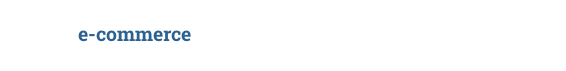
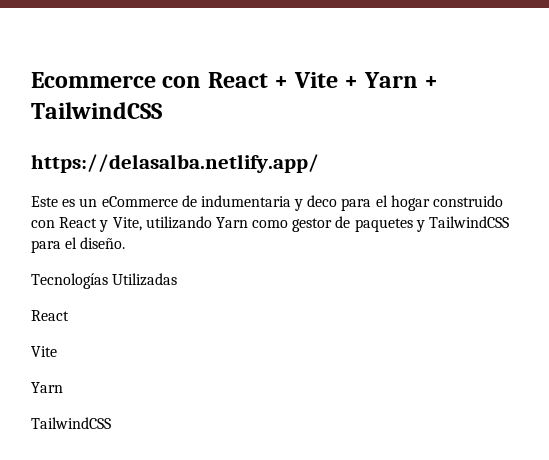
[78,30,191,42] e-commerce -> [31,72,439,88] [31,102,162,119] [31,154,319,173] [31,195,504,211] [31,216,510,232] [31,237,126,253] [31,273,178,289] [31,310,69,321] [31,346,57,357] [31,382,63,393] [31,417,111,429] Ecommerce con React + Vite + Yarn + TailwindCSS // https://delasalba.netlify.app/ // Este es un eCommerce de indumentaria y deco para el hogar construido con React y Vite, utilizando Yarn como gestor de paquetes y TailwindCSS para el diseño. // Tecnologías Utilizadas // React // Vite // Yarn // TailwindCSS

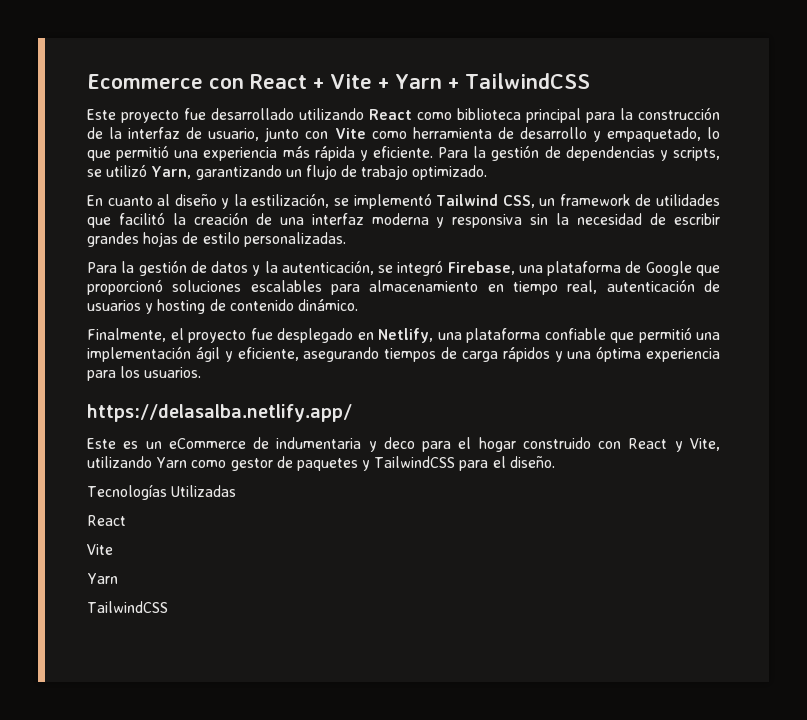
(162, 110) none -> [87,107,720,123] [87,127,720,142] [87,145,720,161] [87,164,488,180] [87,193,720,209] [87,212,721,228] [87,232,346,247] [87,260,720,276] [87,279,720,295] [87,299,358,314] [87,327,720,343] [87,346,720,362] [87,366,202,381] // Este proyecto fue desarrollado utilizando React como biblioteca principal para la construcción de la interfaz de usuario, junto con Vite como herramienta de desarrollo y empaquetado, lo que permitió una experiencia más rápida y eficiente. Para la gestión de dependencias y scripts, se utilizó Yarn, garantizando un flujo de trabajo optimizado. // En cuanto al diseño y la estilización, se implementó Tailwind CSS, un framework de utilidades que facilitó la creación de una interfaz moderna y responsiva sin la necesidad de escribir grandes hojas de estilo personalizadas. // Para la gestión de datos y la autenticación, se integró Firebase, una plataforma de Google que proporcionó soluciones escalables para almacenamiento en tiempo real, autenticación de usuarios y hosting de contenido dinámico. // Finalmente, el proyecto fue desplegado en Netlify, una plataforma confiable que permitió una implementación ágil y eficiente, asegurando tiempos de carga rápidos y una óptima experiencia para los usuarios.

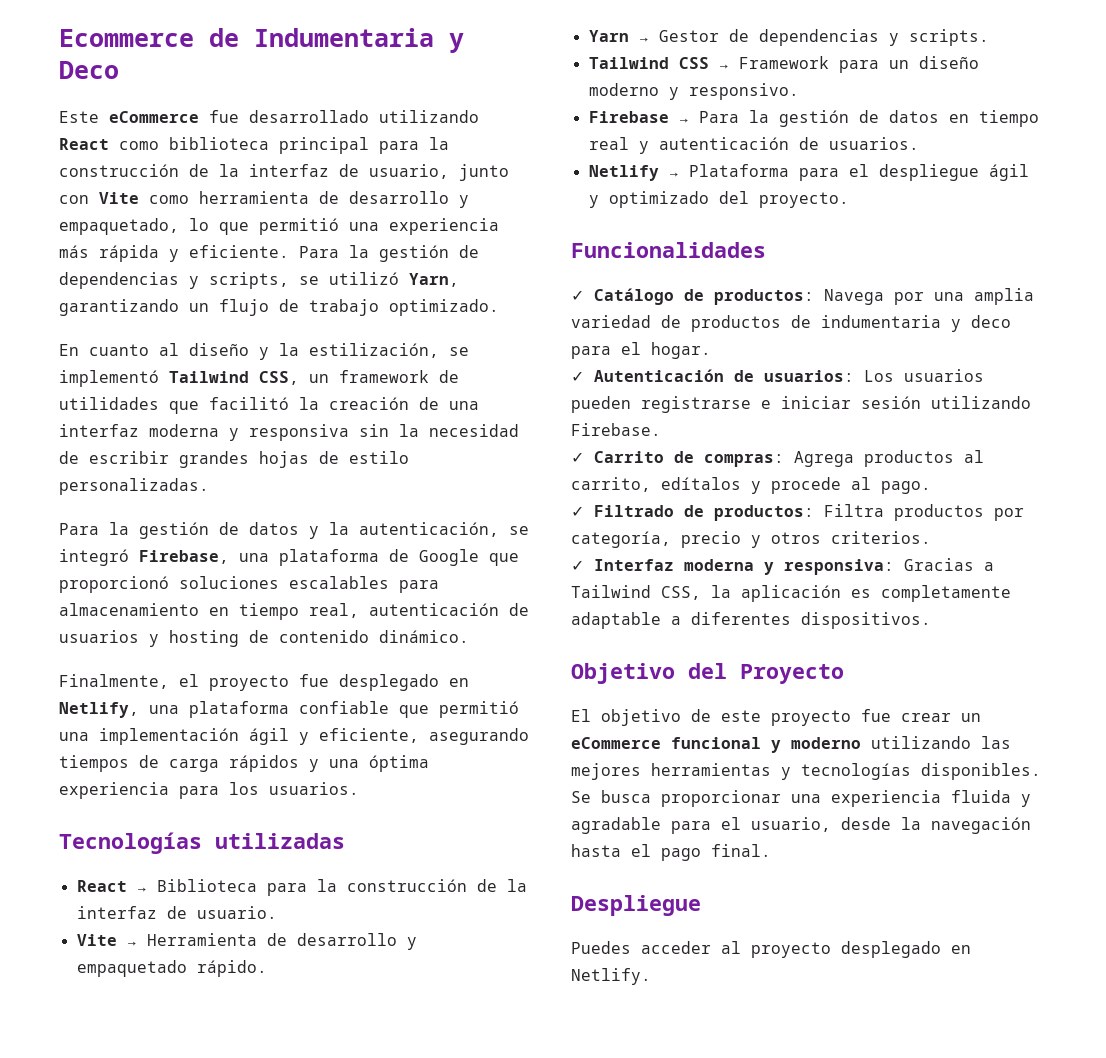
[209,73,590,89] [87,109,179,123] con React + Vite + Yarn + TailwindCSS // Este proyecto -> [209,28,464,53] [59,61,119,79] [59,111,199,123] de Indumentaria y Deco // Este eCommerce
[87,404,352,422] [87,438,246,449] https://delasalba.netlify.app/ // Este es un eCommerce -> [59,832,345,854] [76,879,527,896] [76,906,277,919] [76,933,417,950] [76,960,267,977] [588,29,989,46] [588,56,979,73] [588,83,799,100] [588,110,1039,127] [588,137,919,154] [588,164,1029,181] [588,191,849,208] [571,242,766,258] [571,288,1034,305] [571,315,781,332] Tecnologías utilizadas // React → Biblioteca para la construcción de la interfaz de usuario. // Vite → Herramienta de desarrollo y empaquetado rápido. // Yarn → Gestor de dependencias y scripts. // Tailwind CSS → Framework para un diseño moderno y responsivo. // Firebase → Para la gestión de datos en tiempo real y autenticación de usuarios. // Netlify → Plataforma para el despliegue ágil y optimizado del proyecto. // Funcionalidades // ✓ Catálogo de productos: Navega por una amplia variedad de productos
[478,437,720,452] [87,456,555,471] [87,484,237,500] [87,515,126,526] [87,544,113,555] [87,573,118,584] [87,601,168,613] hogar construido con React y Vite, utilizando Yarn como gestor de paquetes y TailwindCSS para el diseño. // Tecnologías Utilizadas // React // Vite // Yarn // TailwindCSS -> [651,342,711,359] [571,369,984,382] [571,396,1031,413] [571,423,661,436] [571,450,984,467] [571,477,931,494] [571,504,1024,521] [571,531,931,548] [571,558,994,575] [571,585,1011,602] [571,612,931,629] [571,663,844,684] [571,709,981,726] [571,736,1011,753] [571,763,1041,780] [571,790,1031,807] [571,817,1031,834] [571,844,771,861] [571,895,701,916] [571,941,971,958] [571,968,651,985] hogar. // ✓ Autenticación de usuarios: Los usuarios pueden registrarse e iniciar sesión utilizando Firebase. // ✓ Carrito de compras: Agrega productos al carrito, edítalos y procede al pago. // ✓ Filtrado de productos: Filtra productos por categoría, precio y otros criterios. // ✓ Interfaz moderna y responsiva: Gracias a Tailwind CSS, la aplicación es completamente adaptable a diferentes dispositivos. // Objetivo del Proyecto // El objetivo de este proyecto fue crear un eCommerce funcional y moderno utilizando las mejores herramientas y tecnologías disponibles. Se busca proporcionar una experiencia fluida y agradable para el usuario, desde la navegación hasta el pago final. // Despliegue // Puedes acceder al proyecto desplegado en Netlify.

